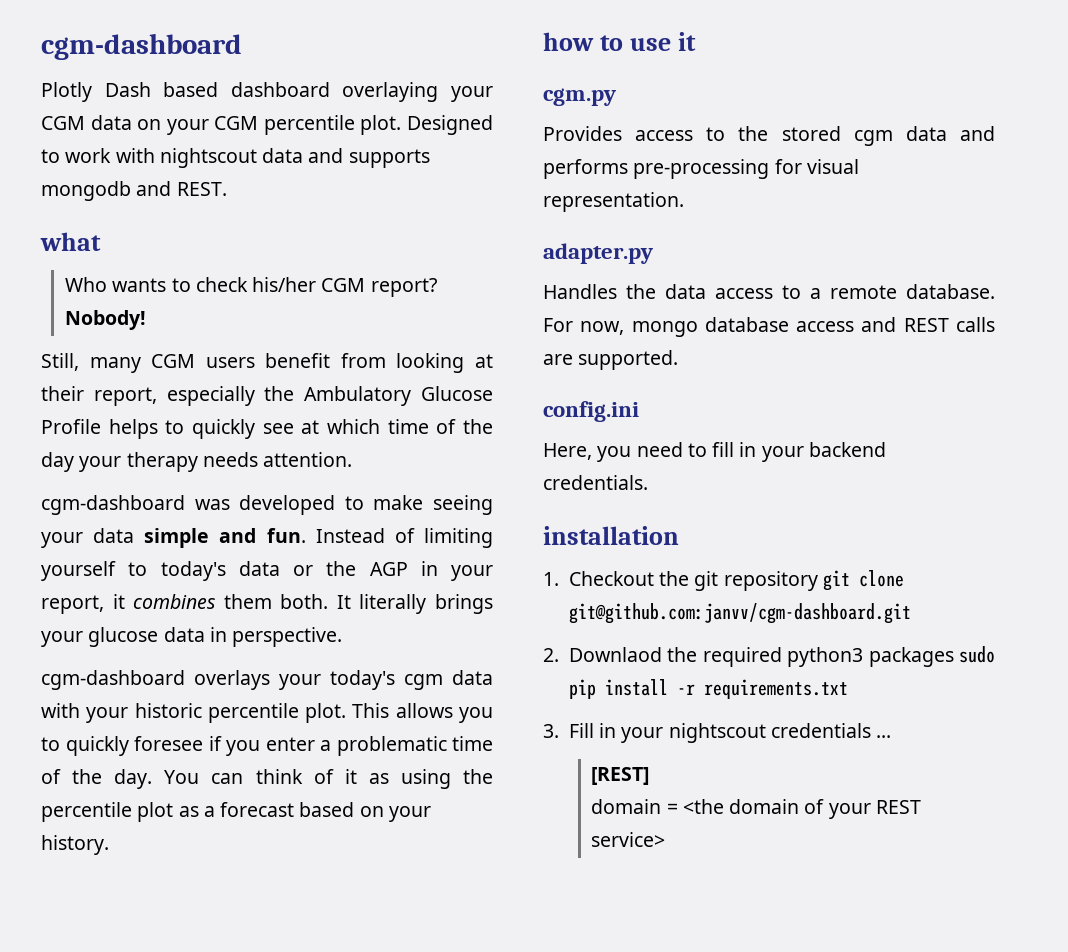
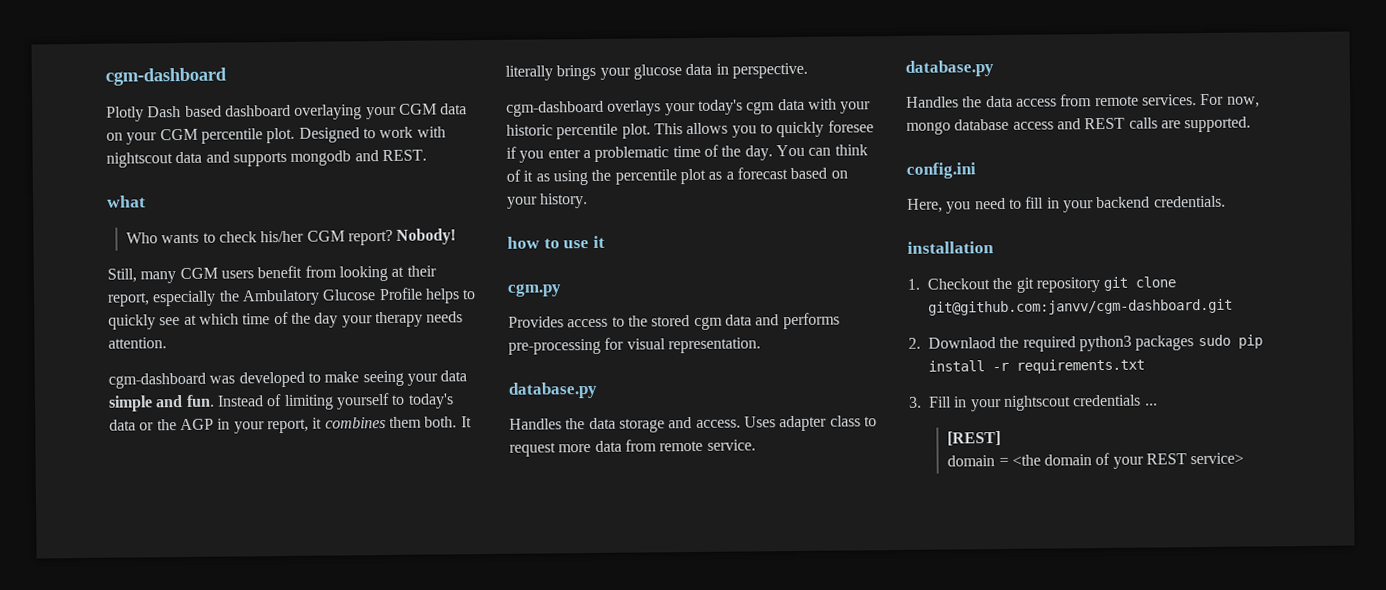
[543,243,653,264] adapter.py -> [508,381,598,399] [509,415,877,433] [509,439,756,457] [905,60,994,77] database.py // Handles the data storage and access. Uses adapter class to request more data from remote service. // database.py
[782,284,995,299] to a remote database. -> [1060,94,1197,107] from remote services.

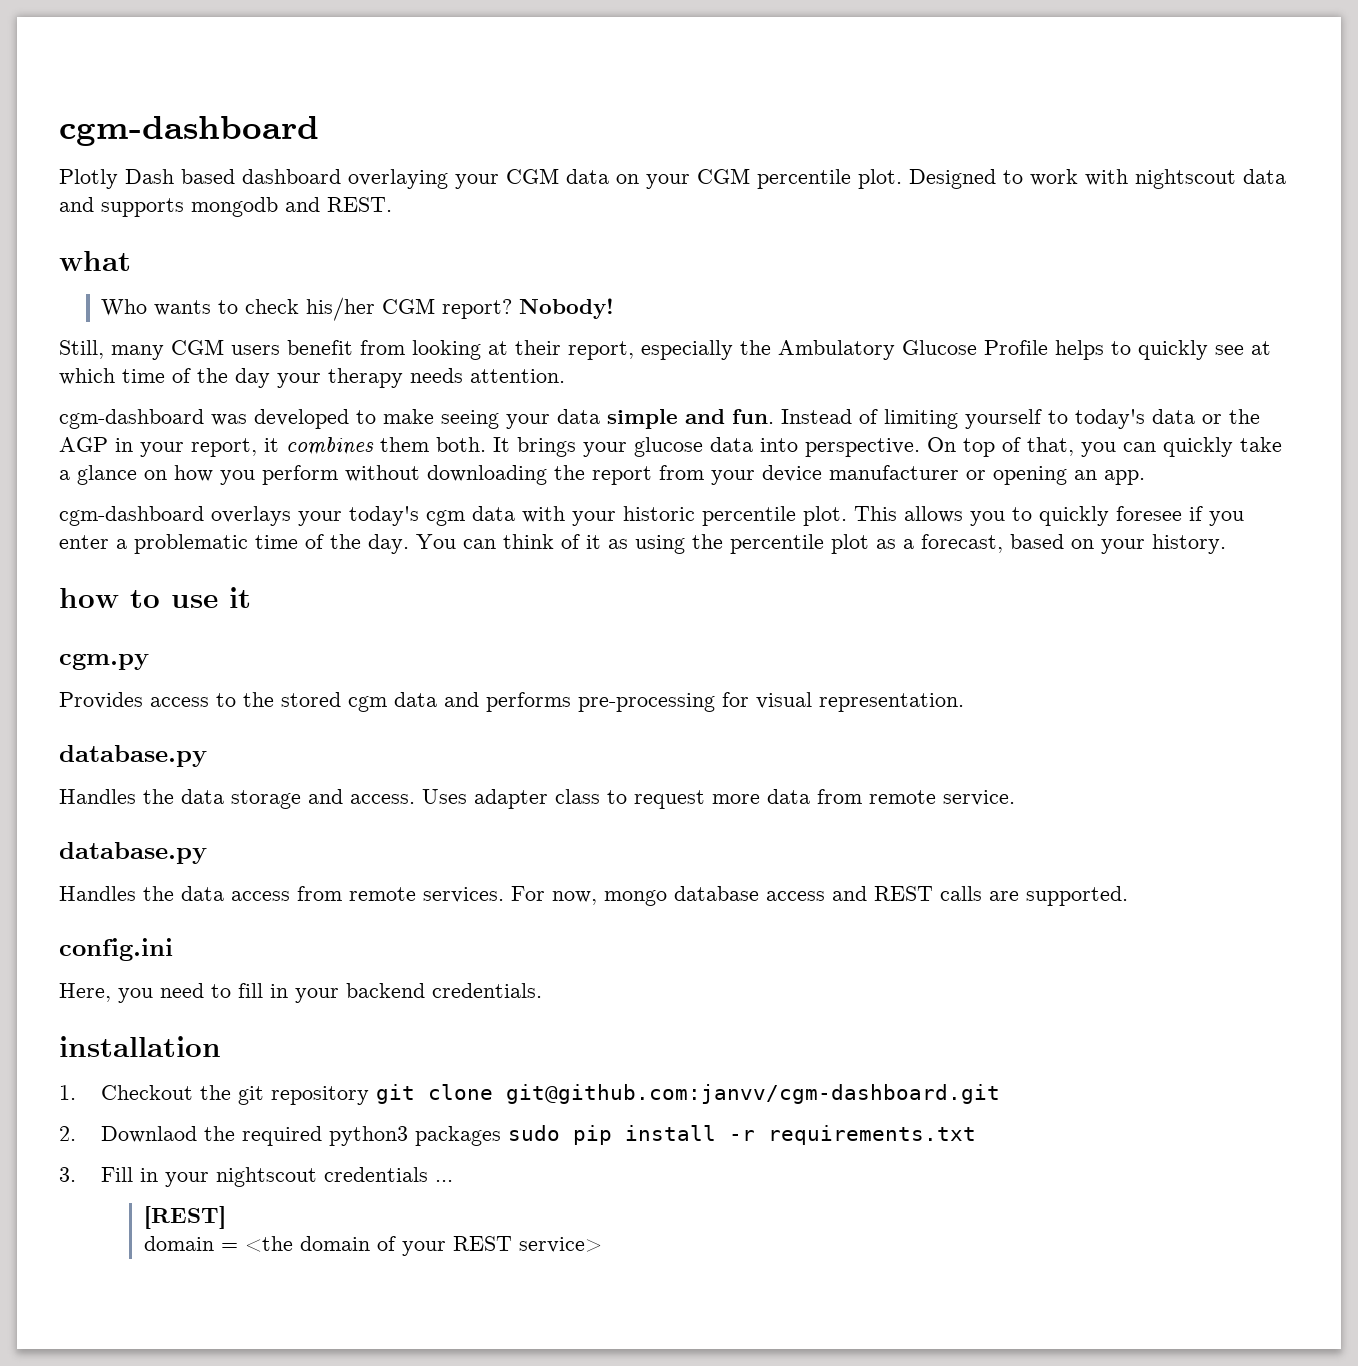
[505,65,553,81] literally -> (510, 444) none
[715,63,729,75] in -> [760,438,798,452] into
(808, 70) none -> [927,437,1282,457] [59,465,1145,485] On top of that, you can quickly take a glance on how you perform without downloading the report from your device manufacturer or opening an app.
[736,167,788,180] forecast -> [921,534,1003,553] forecast,

